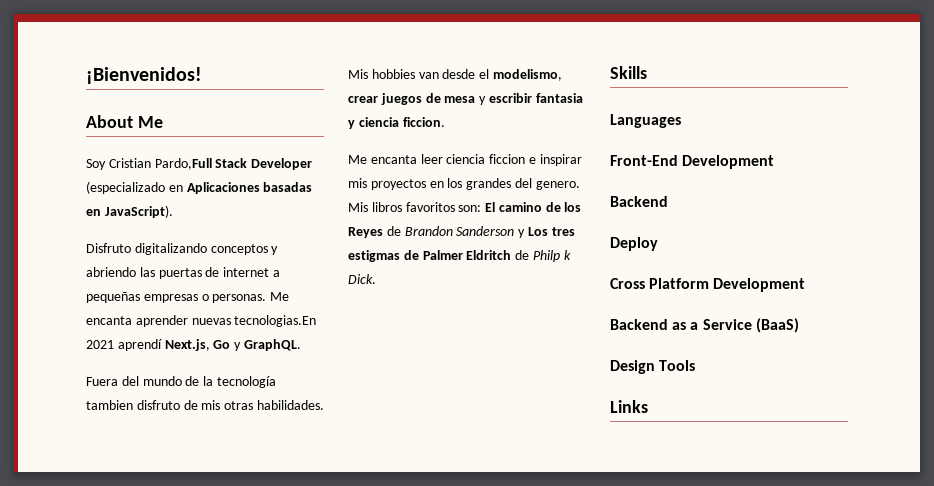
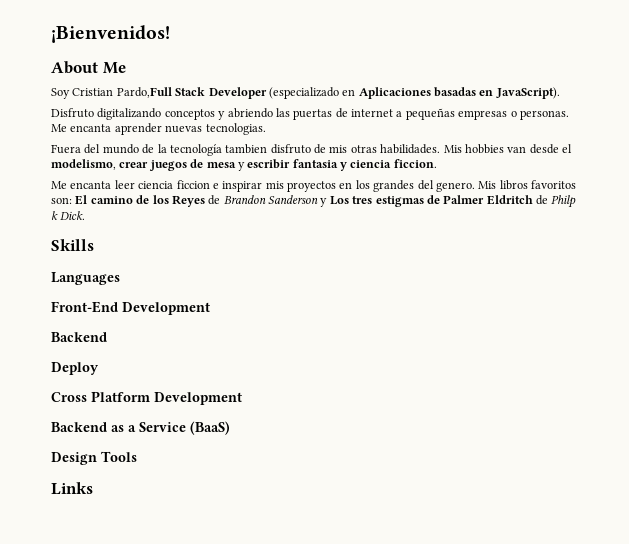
[234,315,317,327] [86,339,301,351] tecnologias.En 2021 aprendí Next.js, Go y GraphQL. -> [205,123,266,135] tecnologias.

